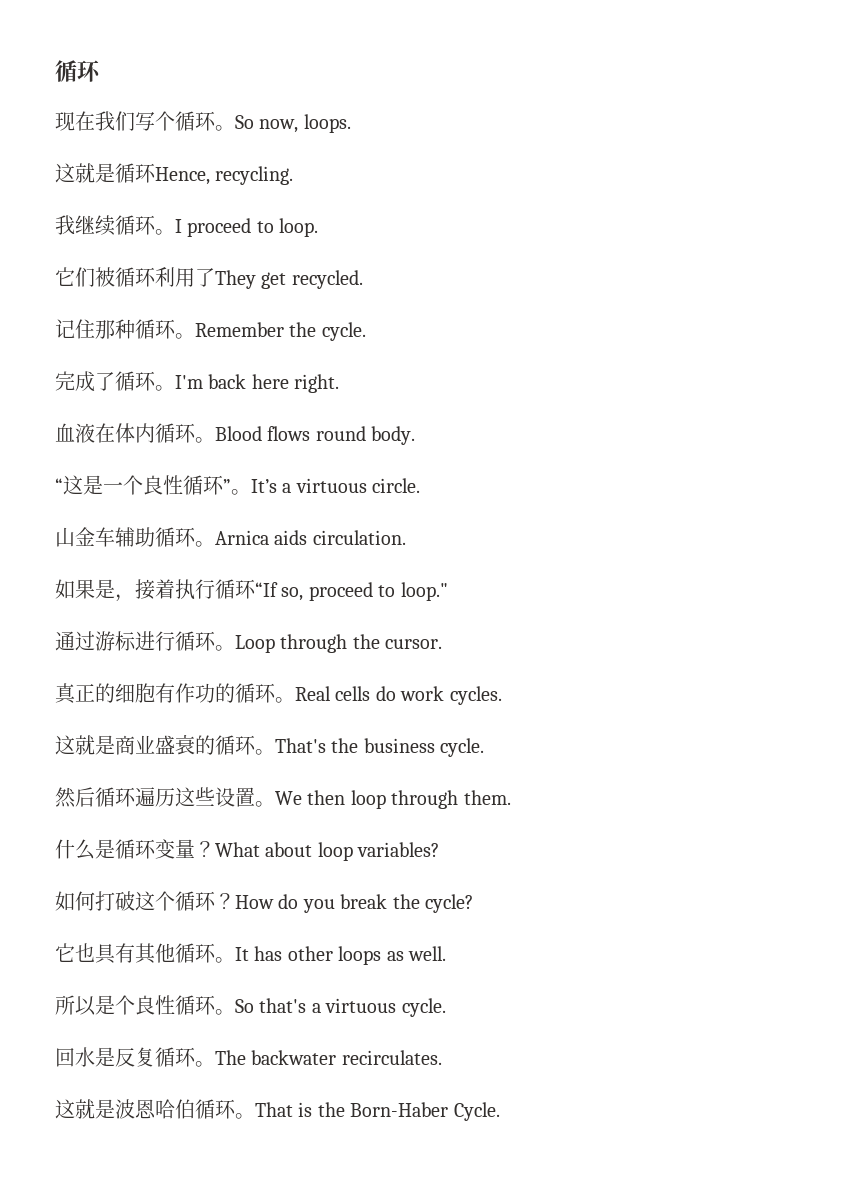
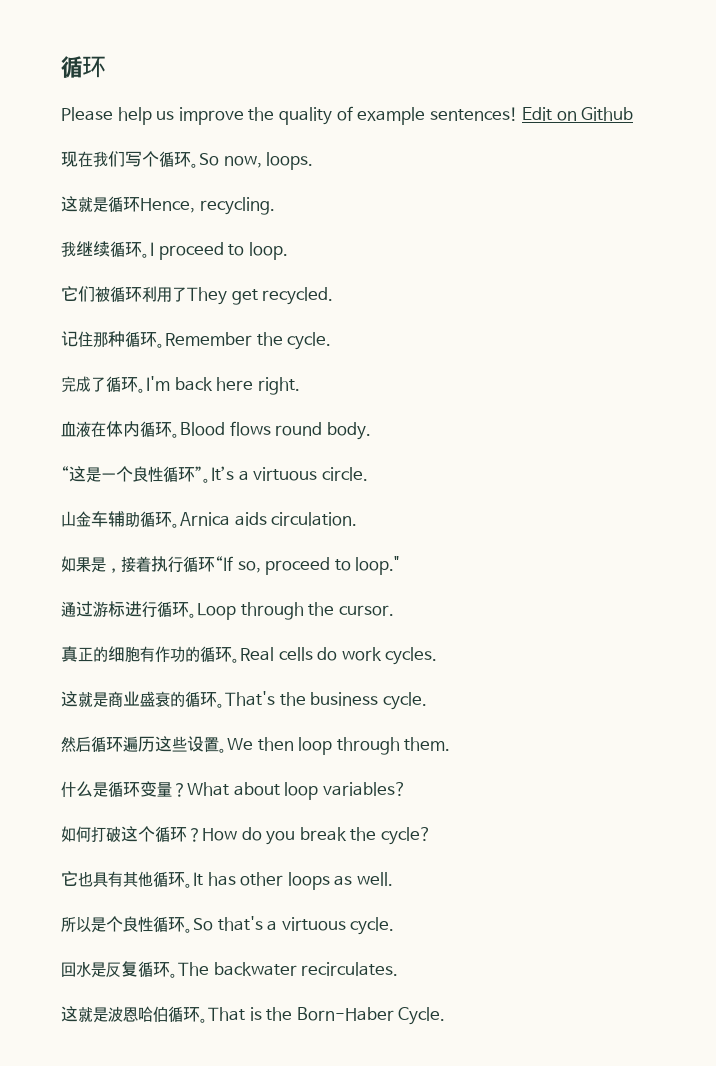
[55,60,101,82] 循环 -> [61,56,106,78] [61,106,634,125] 循环 // Please help us improve the quality of example sentences! Edit on Github

